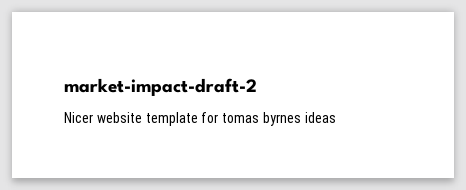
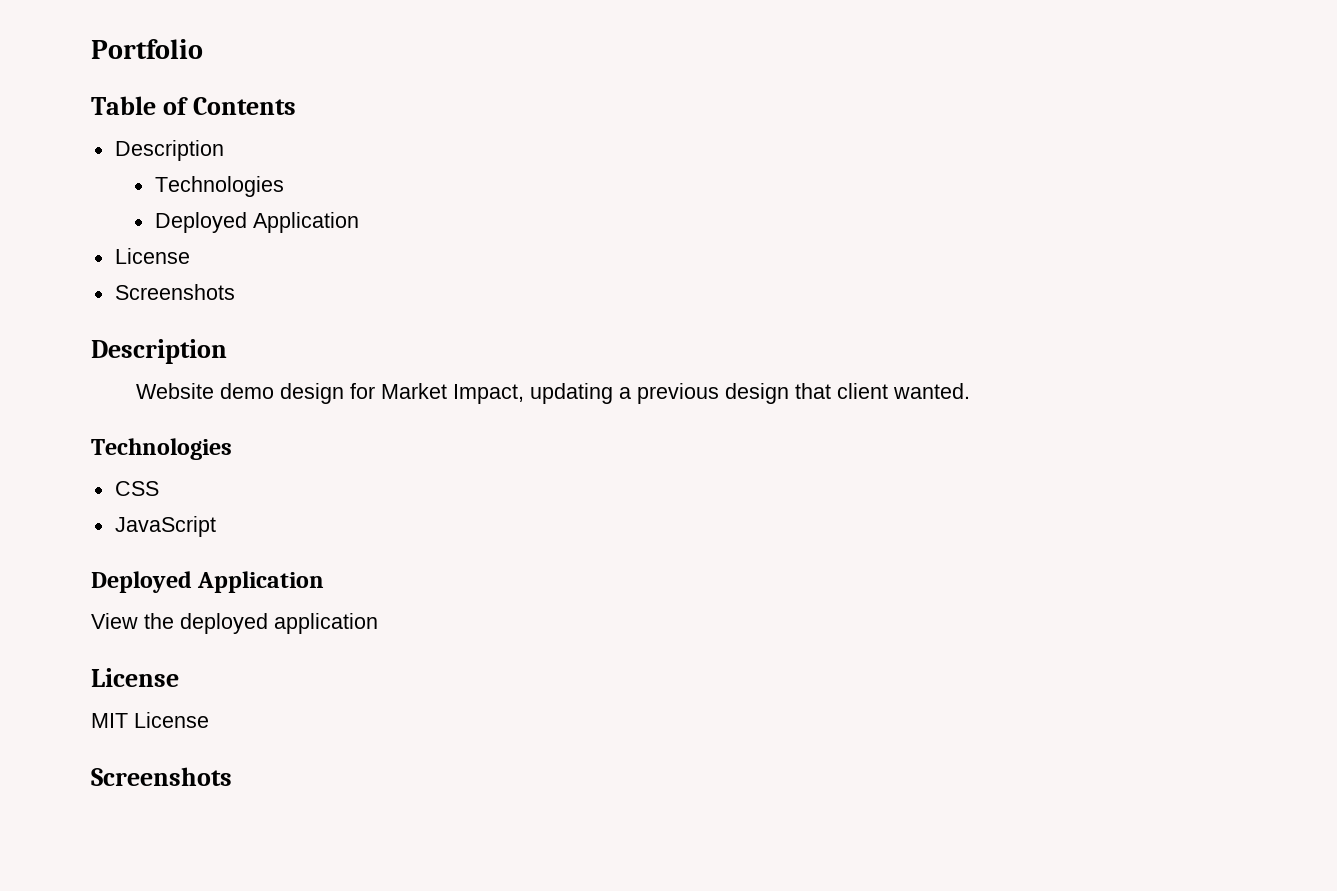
[64,78,257,96] [64,112,336,126] market-impact-draft-2 // Nicer website template for tomas byrnes ideas -> [91,39,203,59] [91,96,296,115] [114,140,224,161] [154,176,284,197] [154,212,359,233] [114,248,190,264] [114,284,235,300] [91,339,227,364] [136,383,971,404] [91,438,232,460] [114,481,159,496] [114,516,216,537] [91,571,325,593] [91,613,378,634] [91,668,179,687] [91,712,209,728] [91,767,232,786] Portfolio // Table of Contents // Description // Technologies // Deployed Application // License // Screenshots // Description // Website demo design for Market Impact, updating a previous design that client wanted. // Technologies // CSS // JavaScript // Deployed Application // View the deployed application // License // MIT License // Screenshots

